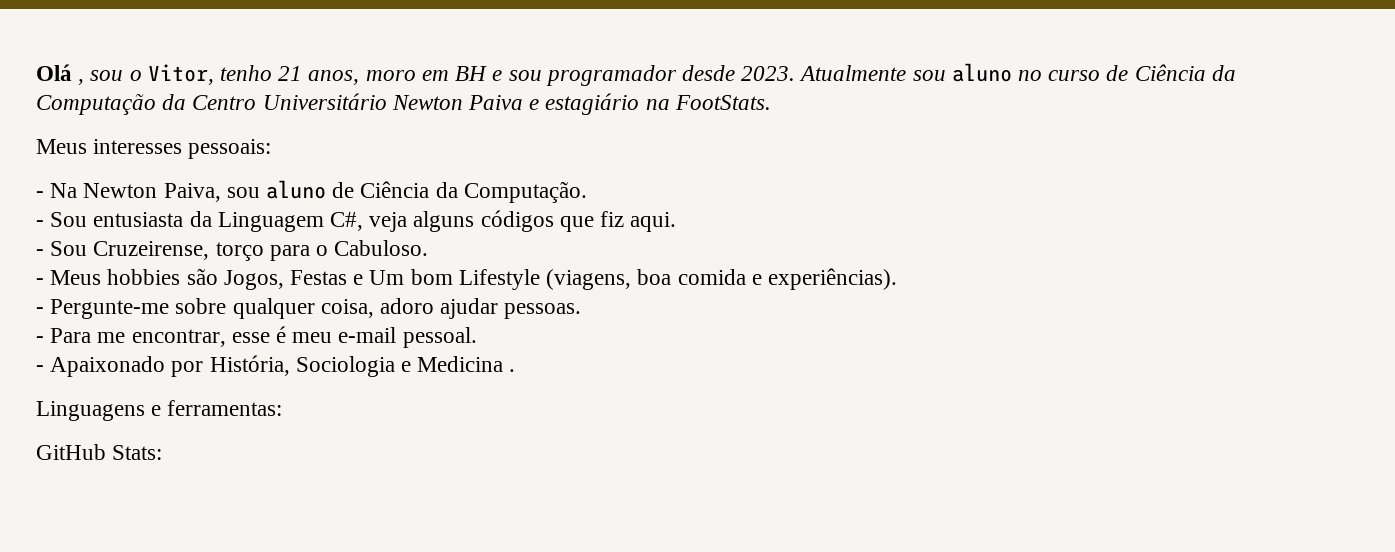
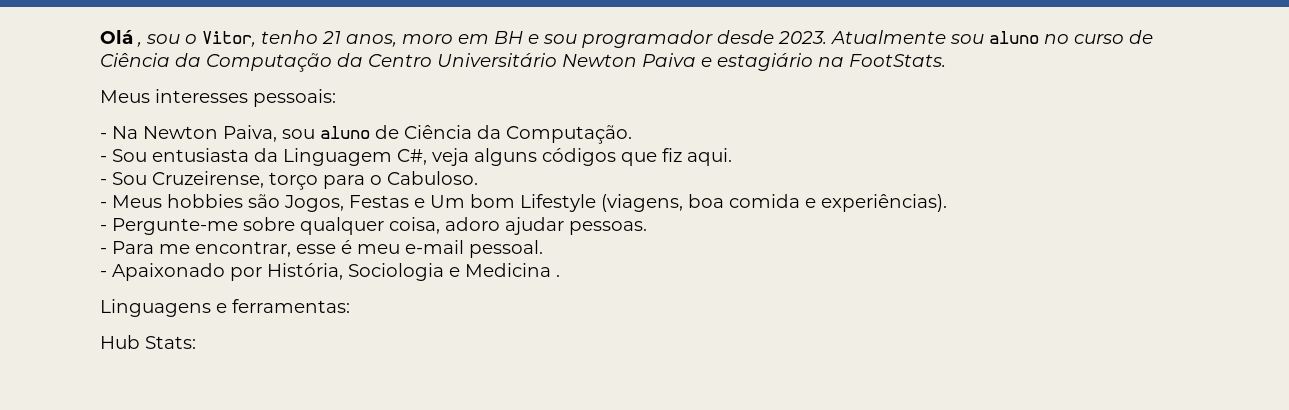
[36,444,106,460] GitHub -> [100,335,140,349] Hub

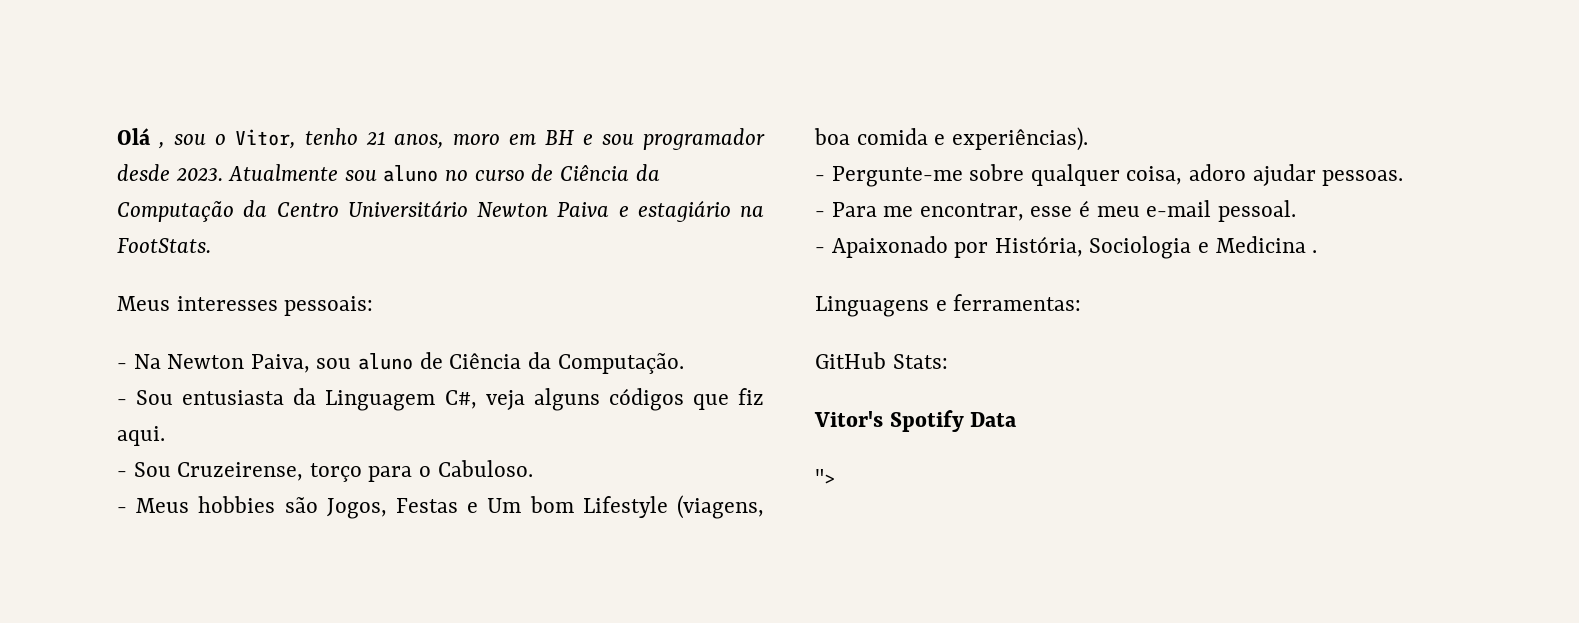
[100,335,140,349] Hub -> [815,352,886,369] GitHub
(196, 342) none -> [814,410,1018,432] [815,469,835,485] // Vitor's Spotify Data // ">

